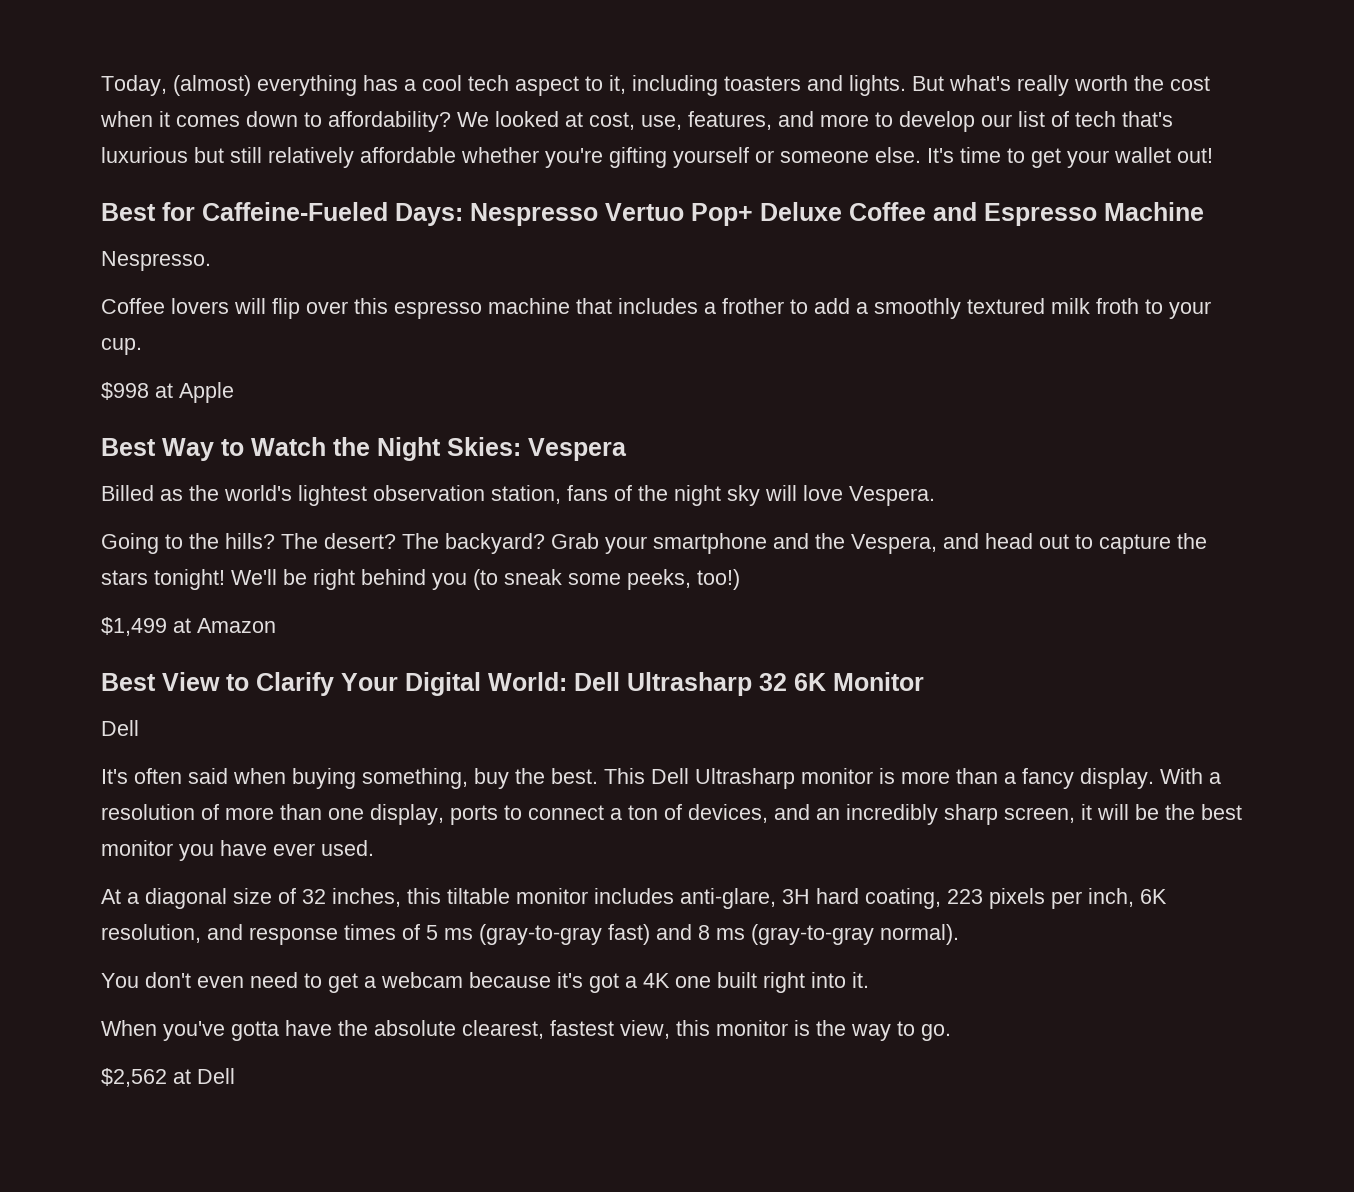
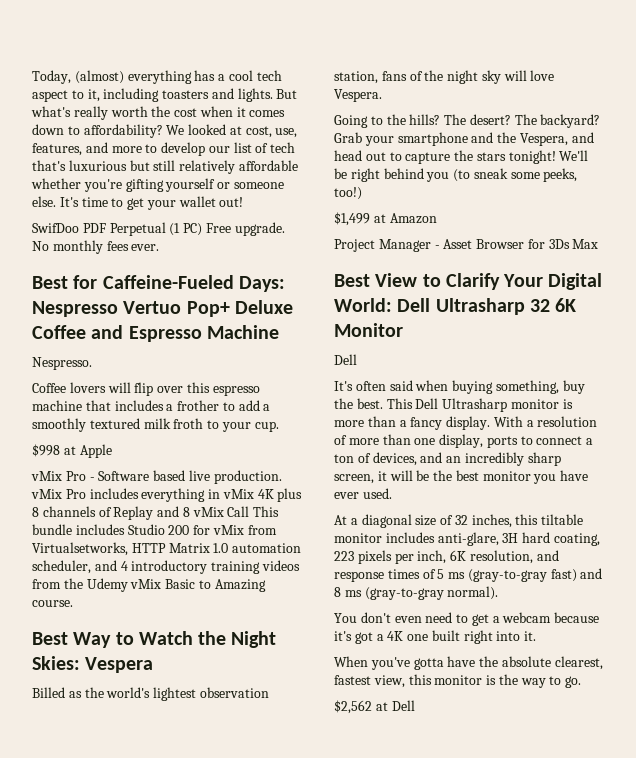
(1213, 155) none -> [32,222,285,236] [32,240,160,254] // SwifDoo PDF Perpetual (1 PC) Free upgrade. No monthly fees ever.
(234, 392) none -> [31,470,282,484] [31,488,303,502] [32,506,280,520] [32,524,277,535] [32,542,302,556] [32,560,300,574] [32,578,266,592] [32,600,73,607] // vMix Pro - Software based live production. vMix Pro includes everything in vMix 4K plus 8 channels of Replay and 8 vMix Call This bundle includes Studio 200 for vMix from Virtualsetworks, HTTP Matrix 1.0 automation scheduler, and 4 introductory training videos from the Udemy vMix Basic to Amazing course.
(276, 625) none -> [334,239,599,252] // Project Manager - Asset Browser for 3Ds Max

